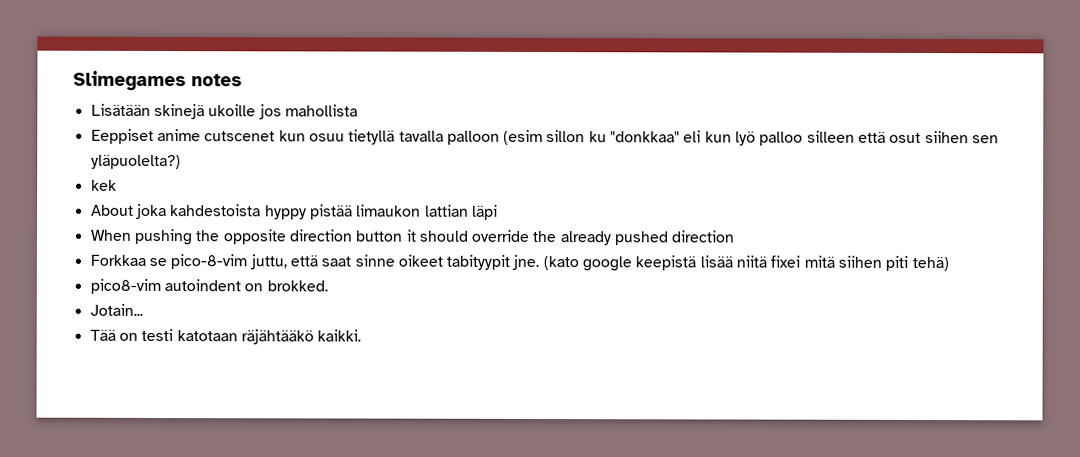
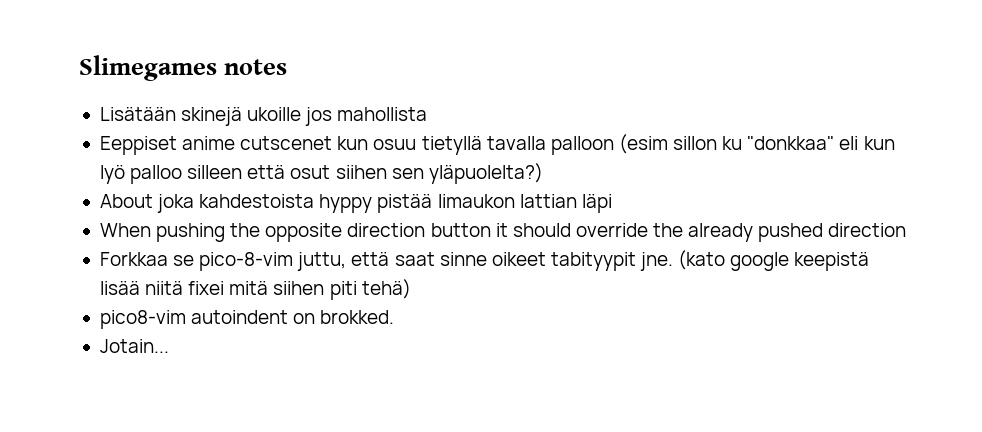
[90,179,117,191] // kek -> (543, 173) none
[89,328,362,345] // Tää on testi katotaan räjähtääkö kaikki. -> (169, 346) none

